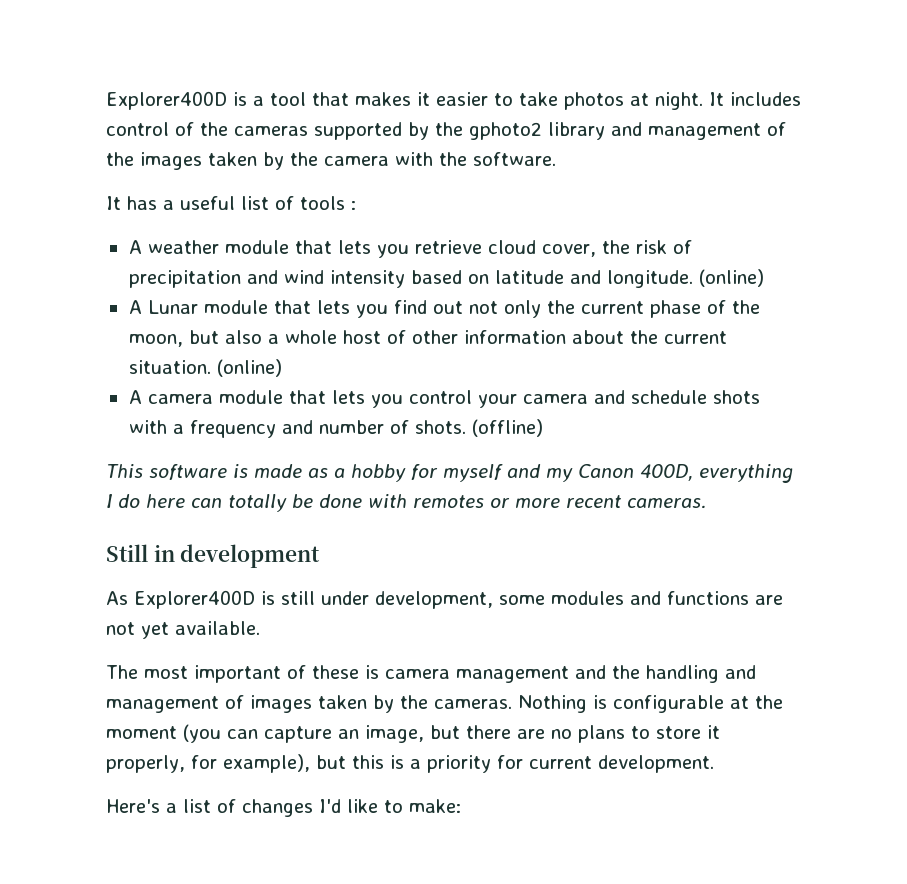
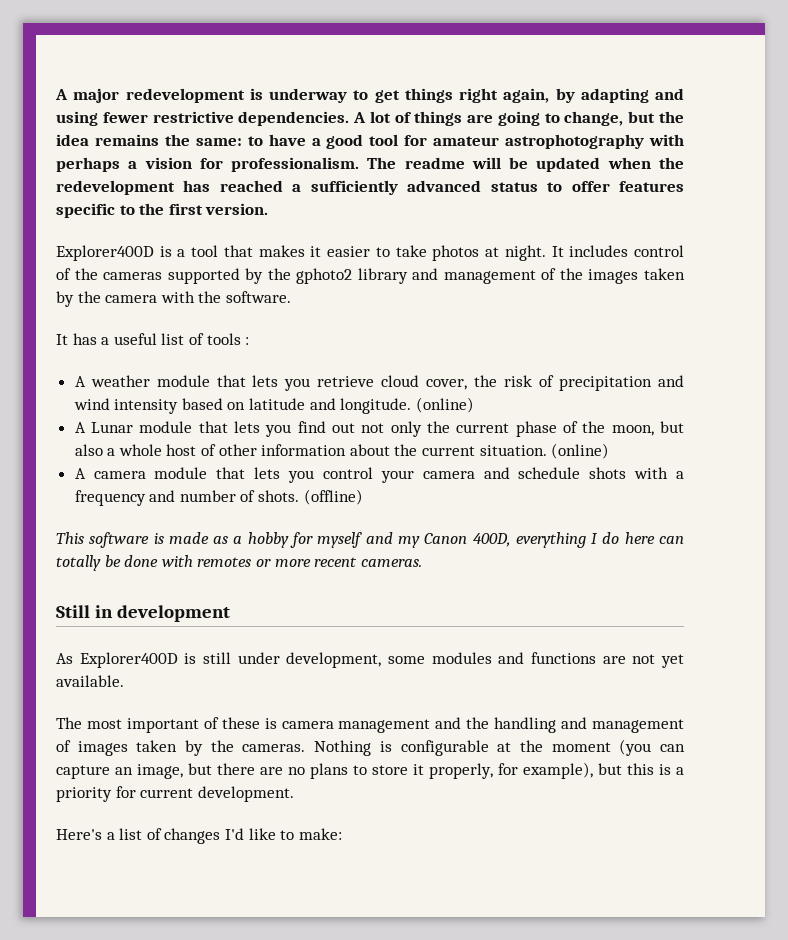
(106, 100) none -> [55,88,684,103] [56,111,684,126] [56,134,684,149] [56,157,684,172] [56,180,684,195] [56,203,269,218] A major redevelopment is underway to get things right again, by adapting and using fewer restrictive dependencies. A lot of things are going to change, but the idea remains the same: to have a good tool for amateur astrophotography with perhaps a vision for professionalism. The readme will be updated when the redevelopment has reached a sufficiently advanced status to offer features specific to the first version. //

